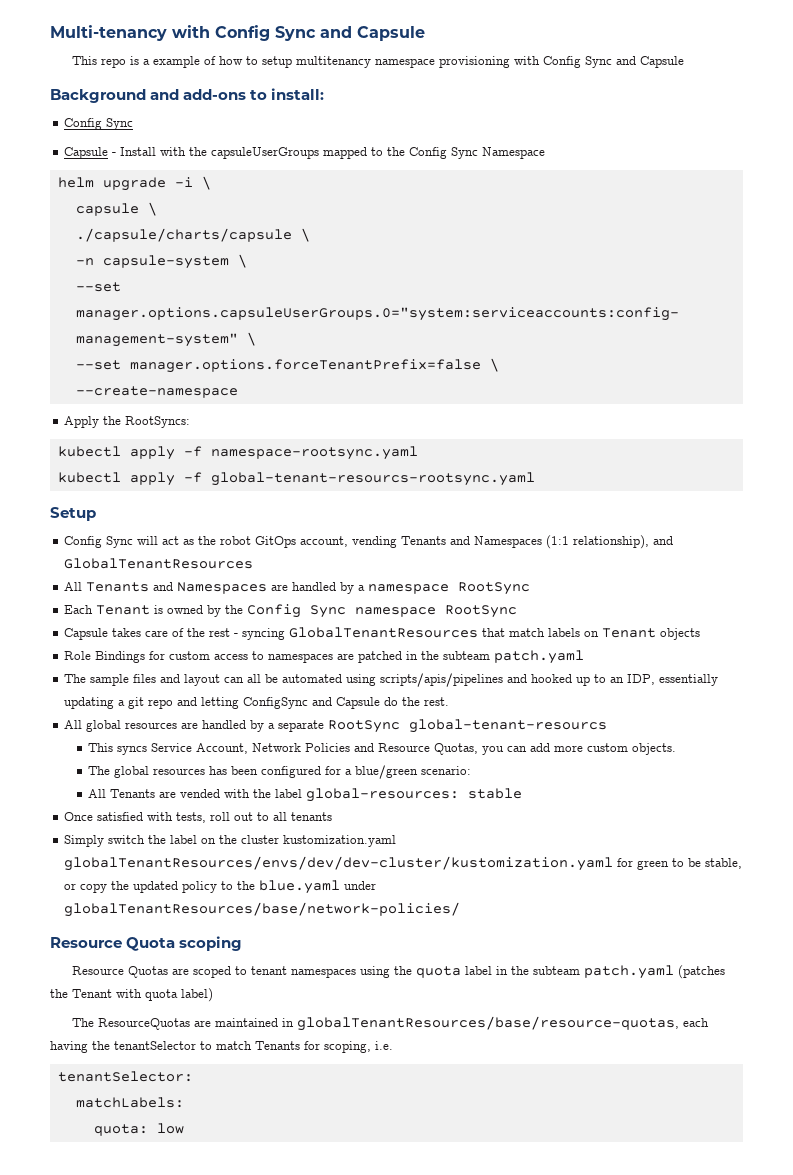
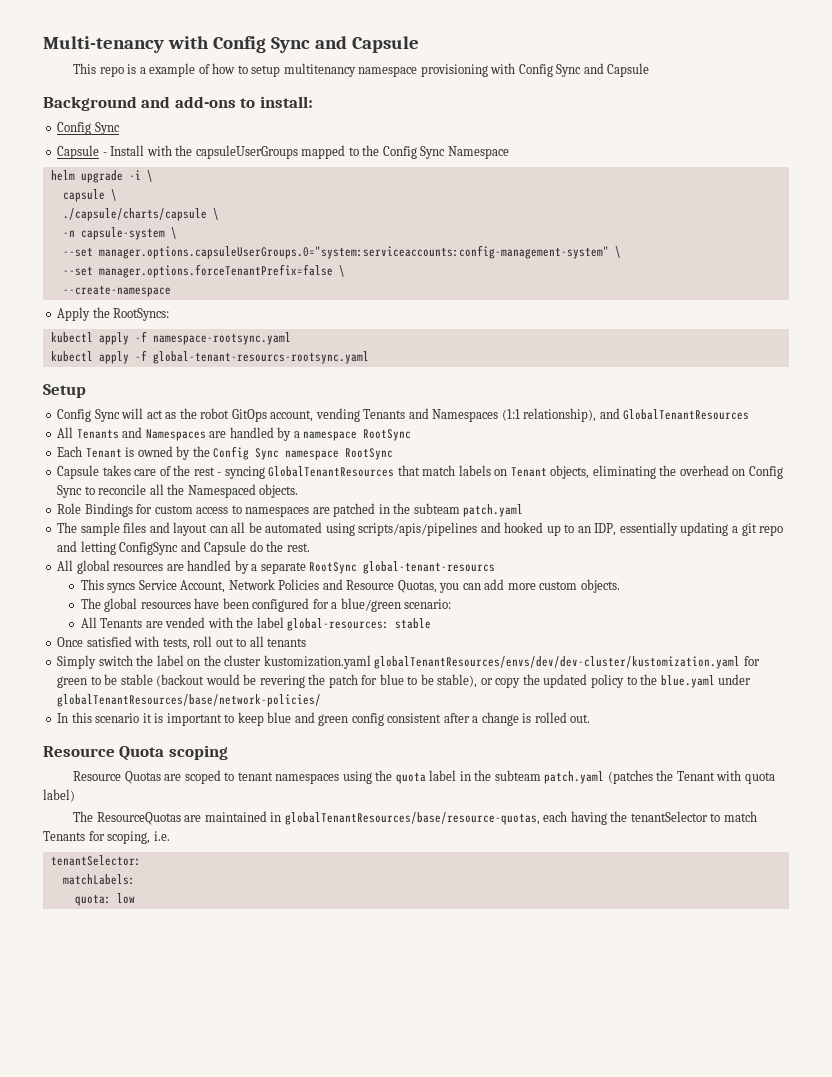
[660,628,701,640] objects -> [550,465,783,479] [57,484,299,498] objects, eliminating the overhead on Config Sync to reconcile all the Namespaced objects.
[209,766,228,775] has -> [194,598,220,609] have
[705,858,743,869] stable, -> [120,674,478,688] stable (backout would be revering the patch for blue to be stable),
(461, 909) none -> [57,712,591,726] // In this scenario it is important to keep blue and green config consistent after a change is rolled out.

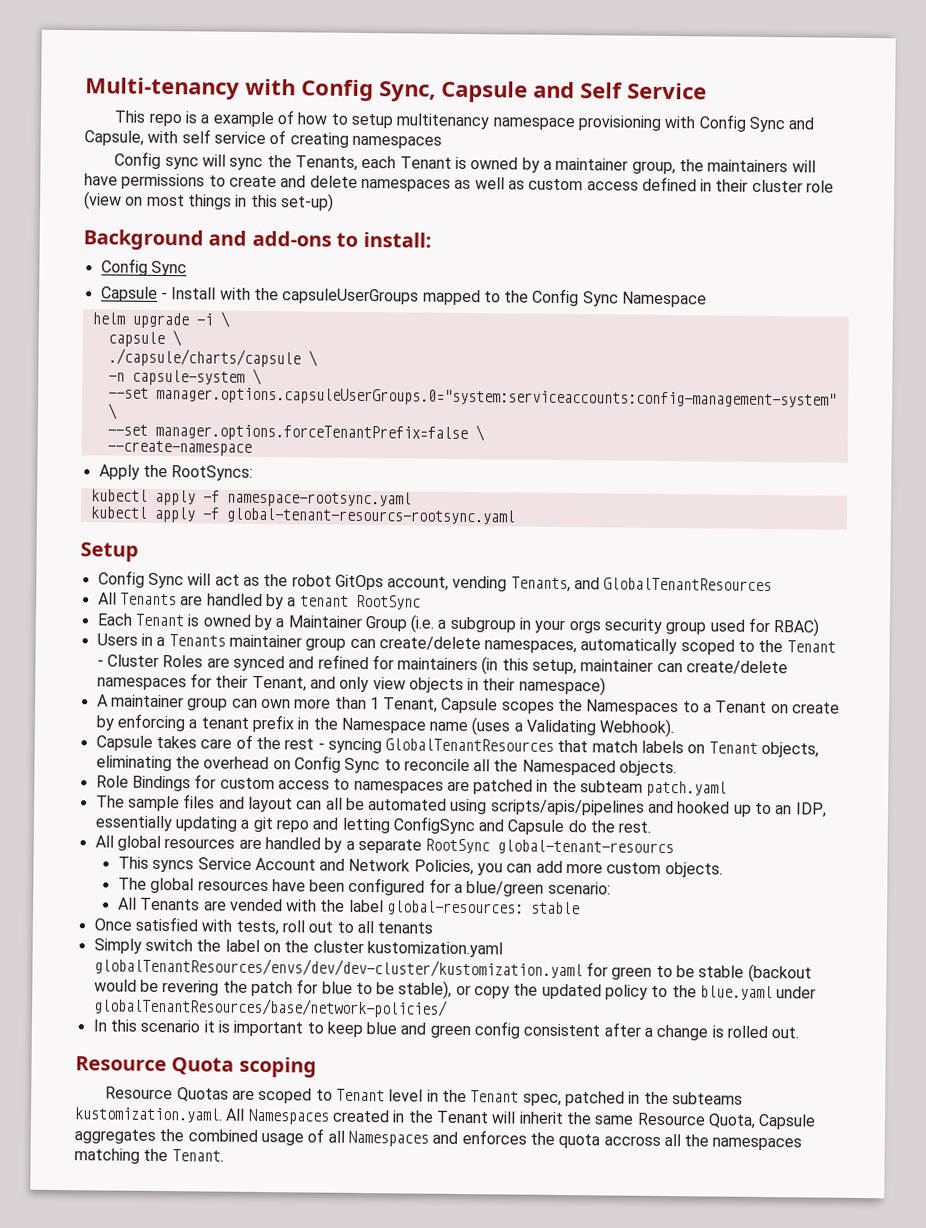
[270,36,419,53] Sync and Capsule -> [379,80,707,103] Sync, Capsule and Self Service
[607,63,650,77] Capsule -> [84,129,442,149] [114,151,816,175] [84,173,835,193] [84,191,334,212] Capsule, with self service of creating namespaces // Config sync will sync the Tenants, each Tenant is owned by a maintainer group, the maintainers will have permissions to create and delete namespaces as well as custom access defined in their cluster role (view on most things in this set-up)
[363,408,597,422] Tenants and Namespaces (1:1 relationship), -> [510,576,571,593] Tenants,
[122,427,358,441] and Namespaces are handled by a namespace -> [180,593,349,610] are handled by a tenant
[192,446,394,460] the Config Sync namespace RootSync -> [275,614,820,637] [96,633,836,655] [96,654,789,675] [96,673,606,696] [96,694,841,716] [95,713,675,738] a Maintainer Group (i.e. a subgroup in your orgs security group used for RBAC) // Users in a Tenants maintainer group can create/delete namespaces, automatically scoped to the Tenant - Cluster Roles are synced and refined for maintainers (in this setup, maintainer can create/delete namespaces for their Tenant, and only view objects in their namespace) // A maintainer group can own more than 1 Tenant, Capsule scopes the Namespaces to a Tenant on create by enforcing a tenant prefix in the Namespace name (uses a Validating Webhook).
[180,579,437,593] Account, Network Policies and Resource Quotas, -> [254,857,474,876] Account and Network Policies,
[237,770,775,784] [43,789,75,802] [73,811,757,825] [43,831,170,844] [50,855,141,866] [62,874,135,885] [74,893,135,906] tenant namespaces using the quota label in the subteam patch.yaml (patches the Tenant with quota label) // The ResourceQuotas are maintained in globalTenantResources/base/resource-quotas, each having the tenantSelector to match Tenants for scoping, i.e. // tenantSelector: // matchLabels: // quota: low -> [336,1088,743,1107] [74,1107,817,1130] [74,1128,803,1151] [74,1148,224,1164] Tenant level in the Tenant spec, patched in the subteams kustomization.yaml. All Namespaces created in the Tenant will inherit the same Resource Quota, Capsule aggregates the combined usage of all Namespaces and enforces the quota accross all the namespaces matching the Tenant.

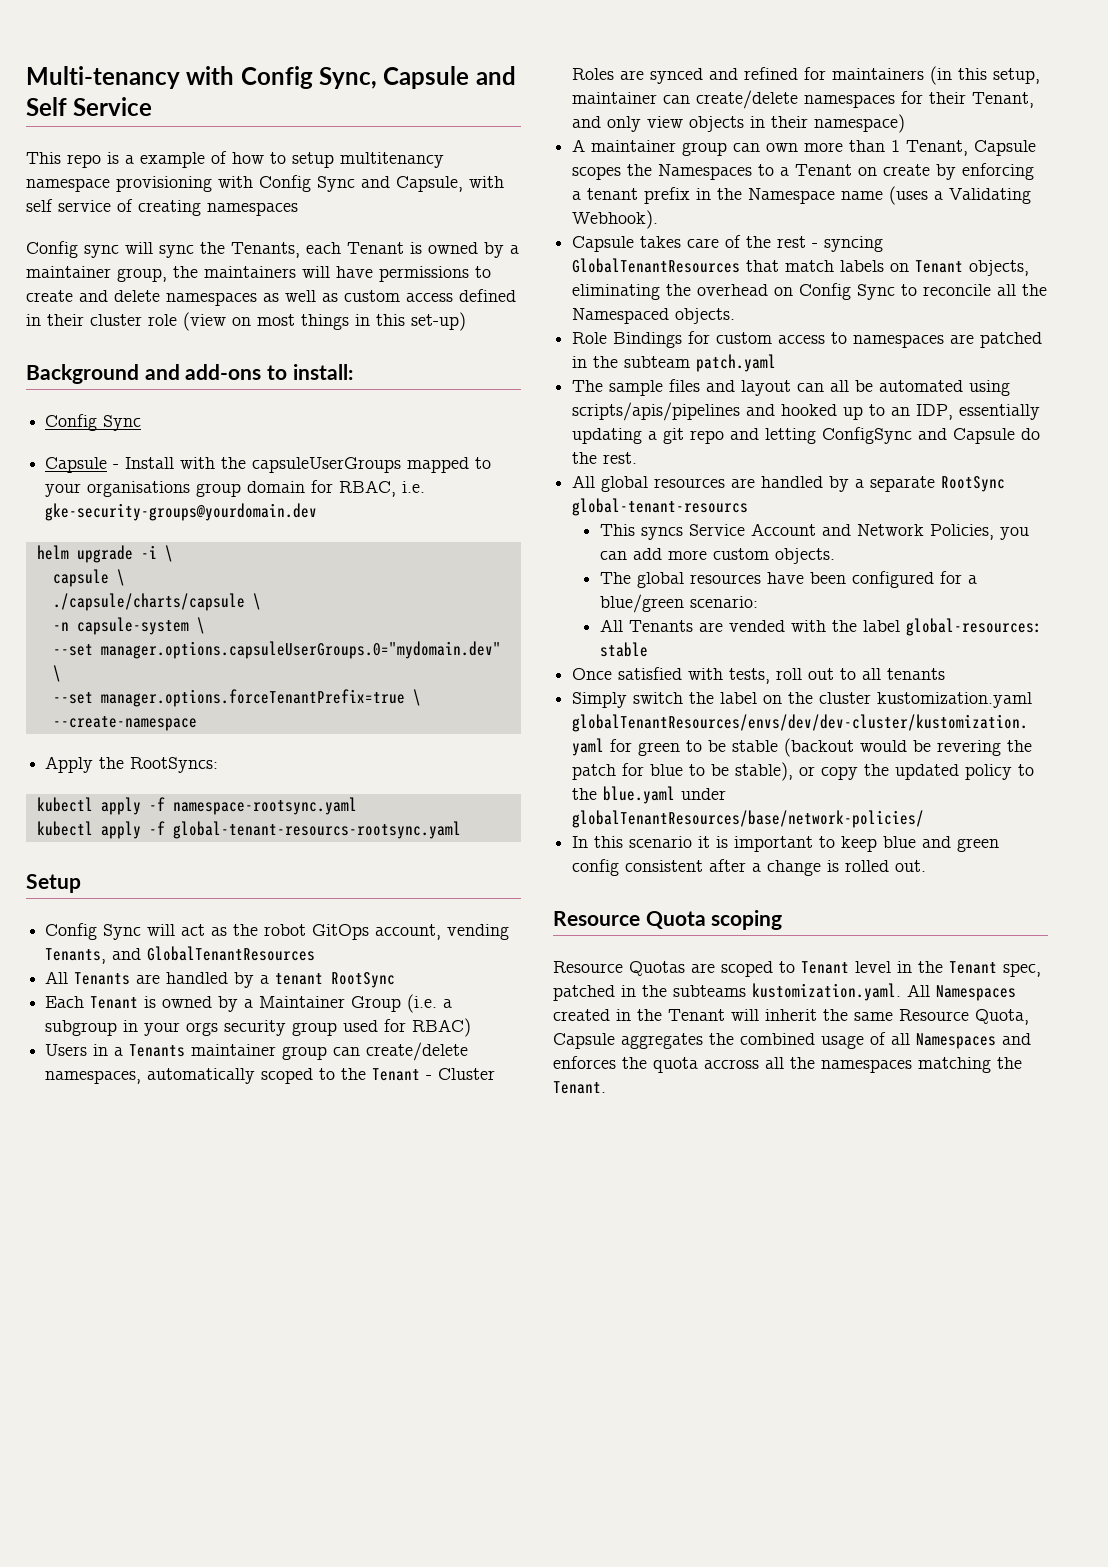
[504,288,708,308] the Config Sync Namespace -> [45,480,426,497] [45,503,318,521] your organisations group domain for RBAC, i.e. gke-security-groups@yourdomain.dev
[155,386,837,409] [106,403,118,420] [106,423,468,443] manager.options.capsuleUserGroups.0="system:serviceaccounts:config-management-system" \ // --set manager.options.forceTenantPrefix=false -> [100,641,501,659] [52,665,61,682] [52,689,405,707] manager.options.capsuleUserGroups.0="mydomain.dev" \ // --set manager.options.forceTenantPrefix=true

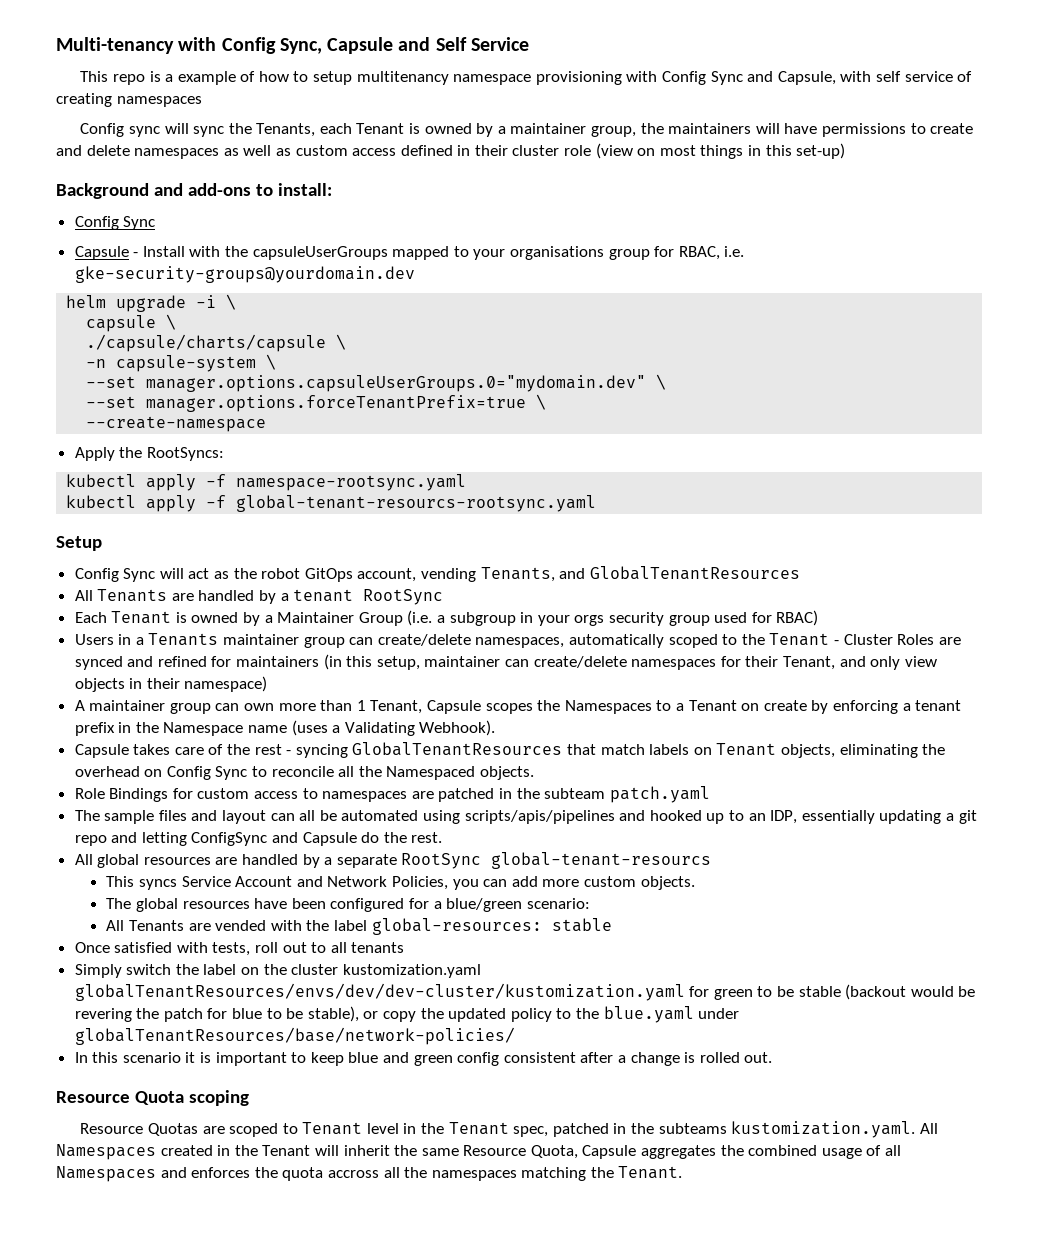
[247,481,306,493] domain -> (650, 254) none

